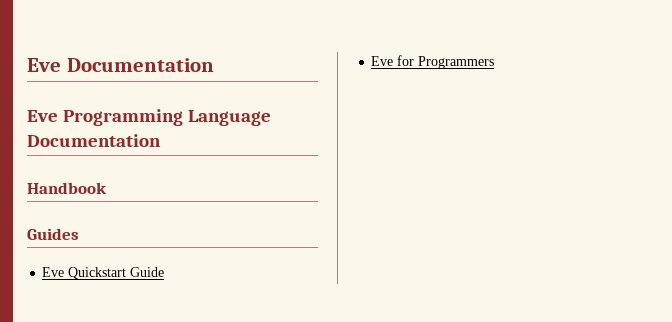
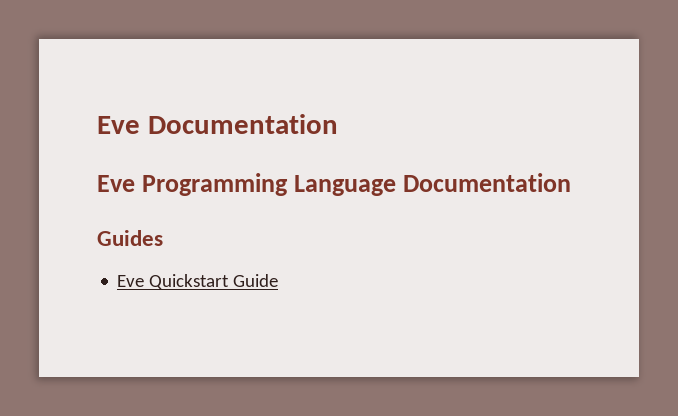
[27,182,107,194] // Handbook -> (572, 182) none
[371,55,495,69] // Eve for Programmers -> (279, 280) none

